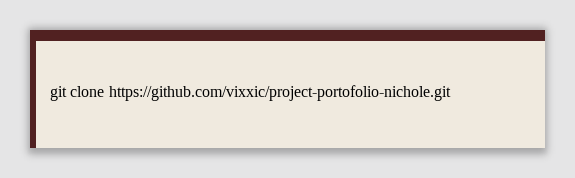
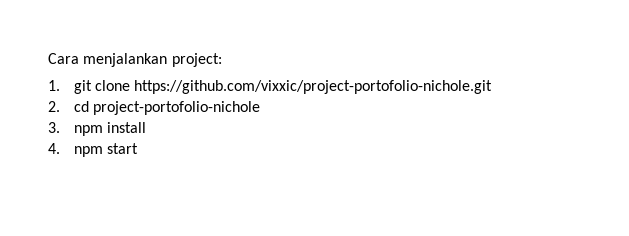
(50, 93) none -> [48,53,222,67] [48,80,60,91] Cara menjalankan project: // 1.
(451, 93) none -> [48,101,260,115] [48,122,146,136] [48,143,138,157] // 2. cd project-portofolio-nichole // 3. npm install // 4. npm start

